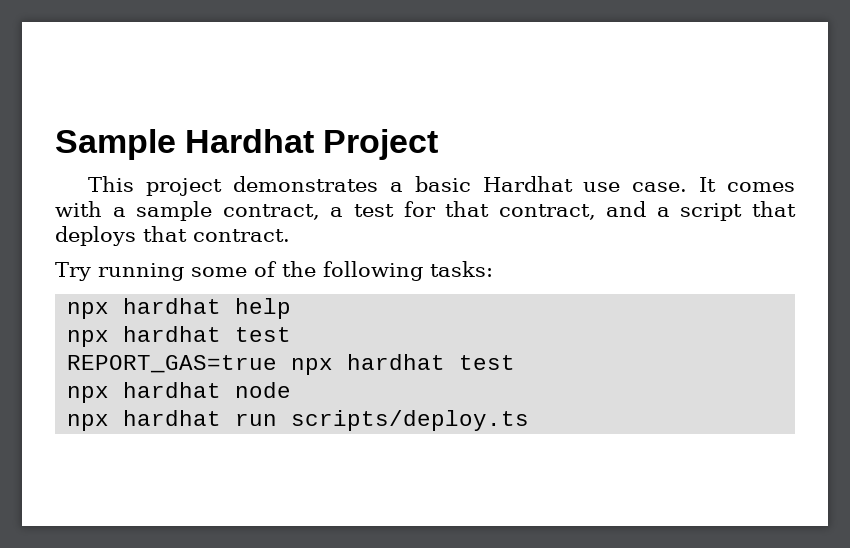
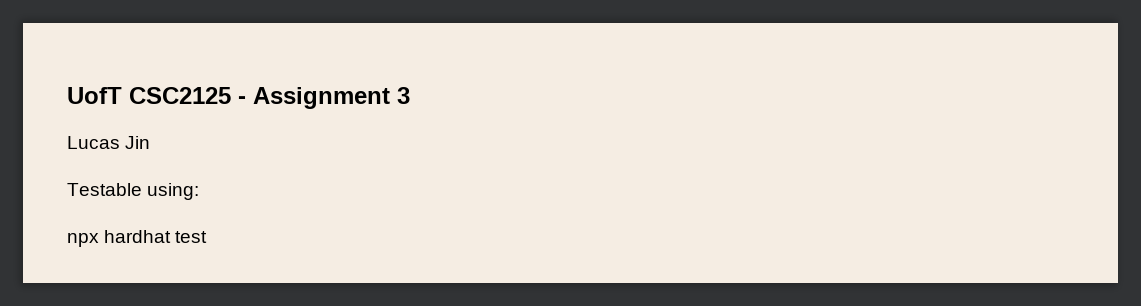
[55,129,439,160] [88,176,796,196] [55,201,796,221] [55,226,290,246] [55,261,493,281] [67,298,292,319] [67,326,292,347] [67,354,516,375] [67,382,292,403] [67,410,530,431] Sample Hardhat Project // This project demonstrates a basic Hardhat use case. It comes with a sample contract, a test for that contract, and a script that deploys that contract. // Try running some of the following tasks: // npx hardhat help // npx hardhat test // REPORT_GAS=true npx hardhat test // npx hardhat node // npx hardhat run scripts/deploy.ts -> [67,87,410,109] [67,136,151,149] [67,183,200,200] [67,230,208,247] UofT CSC2125 - Assignment 3 // Lucas Jin // Testable using: // npx hardhat test

